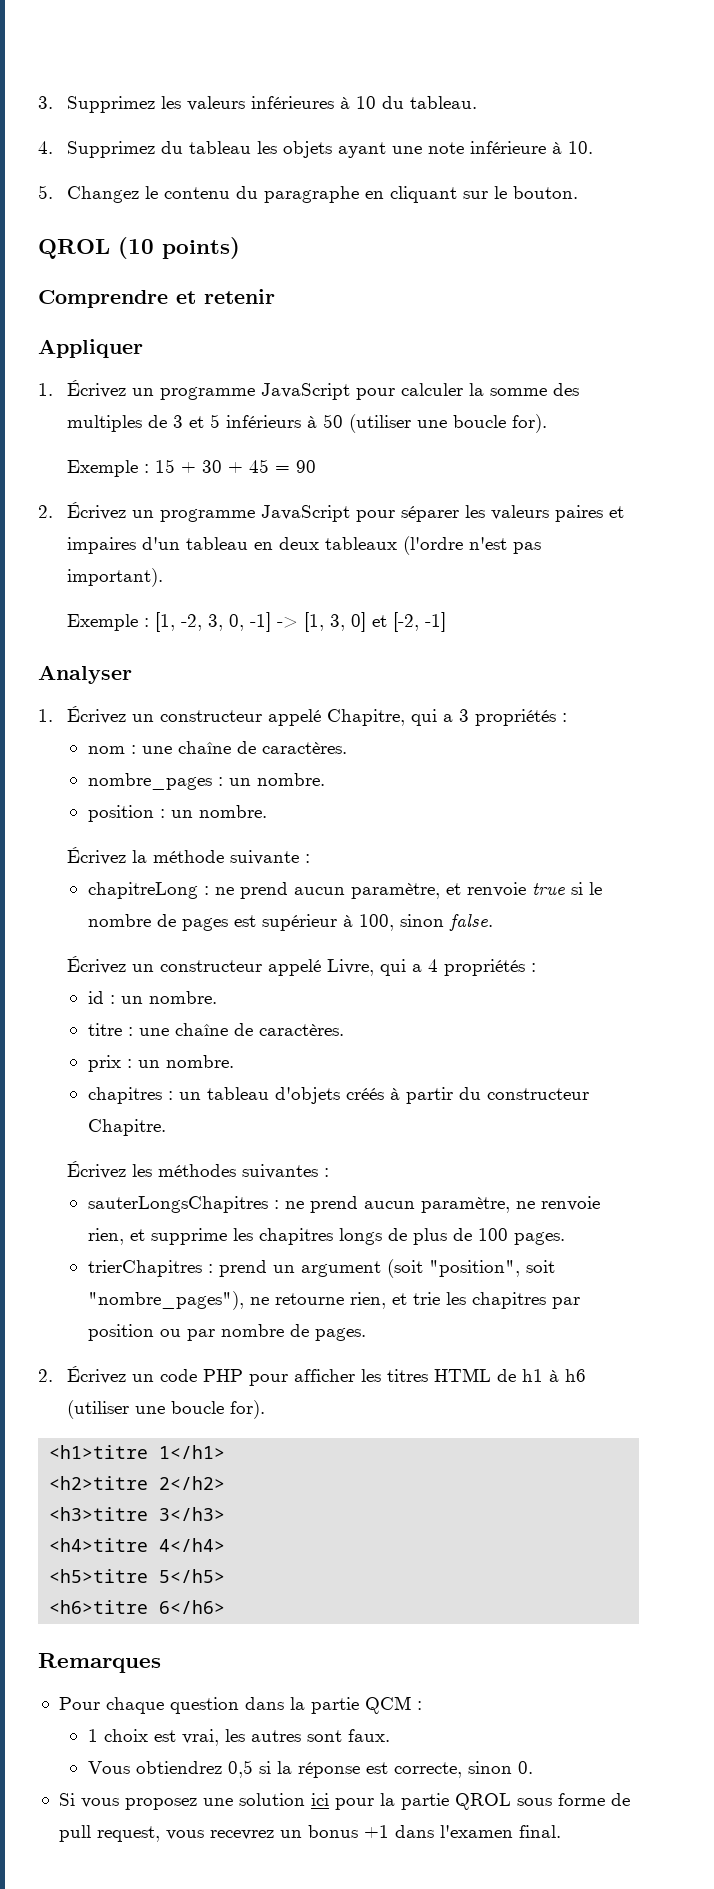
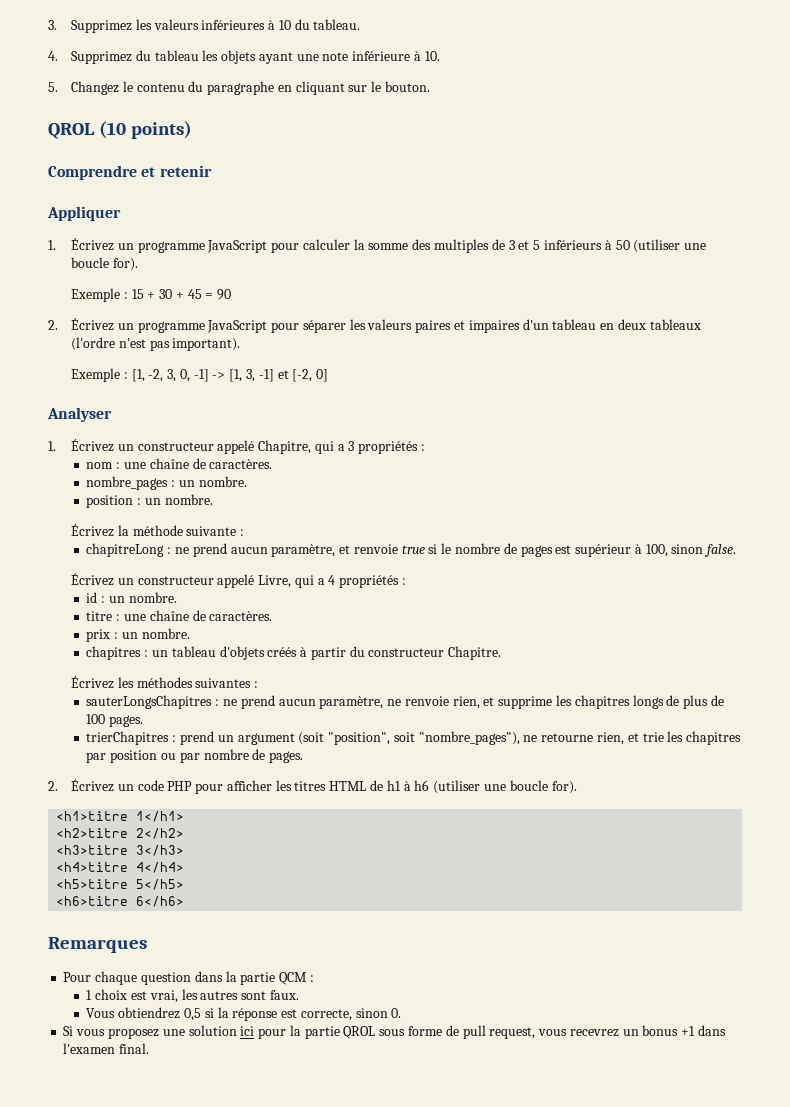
[350,612,366,632] 0] -> [258,369,274,382] -1]
[424,612,446,632] -1] -> [316,369,329,382] 0]

